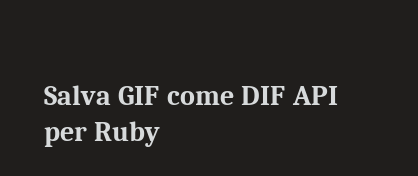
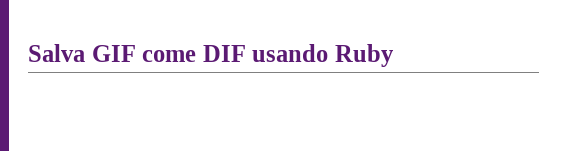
[291,86,338,105] [44,126,87,147] API per -> [252,44,329,62] usando

